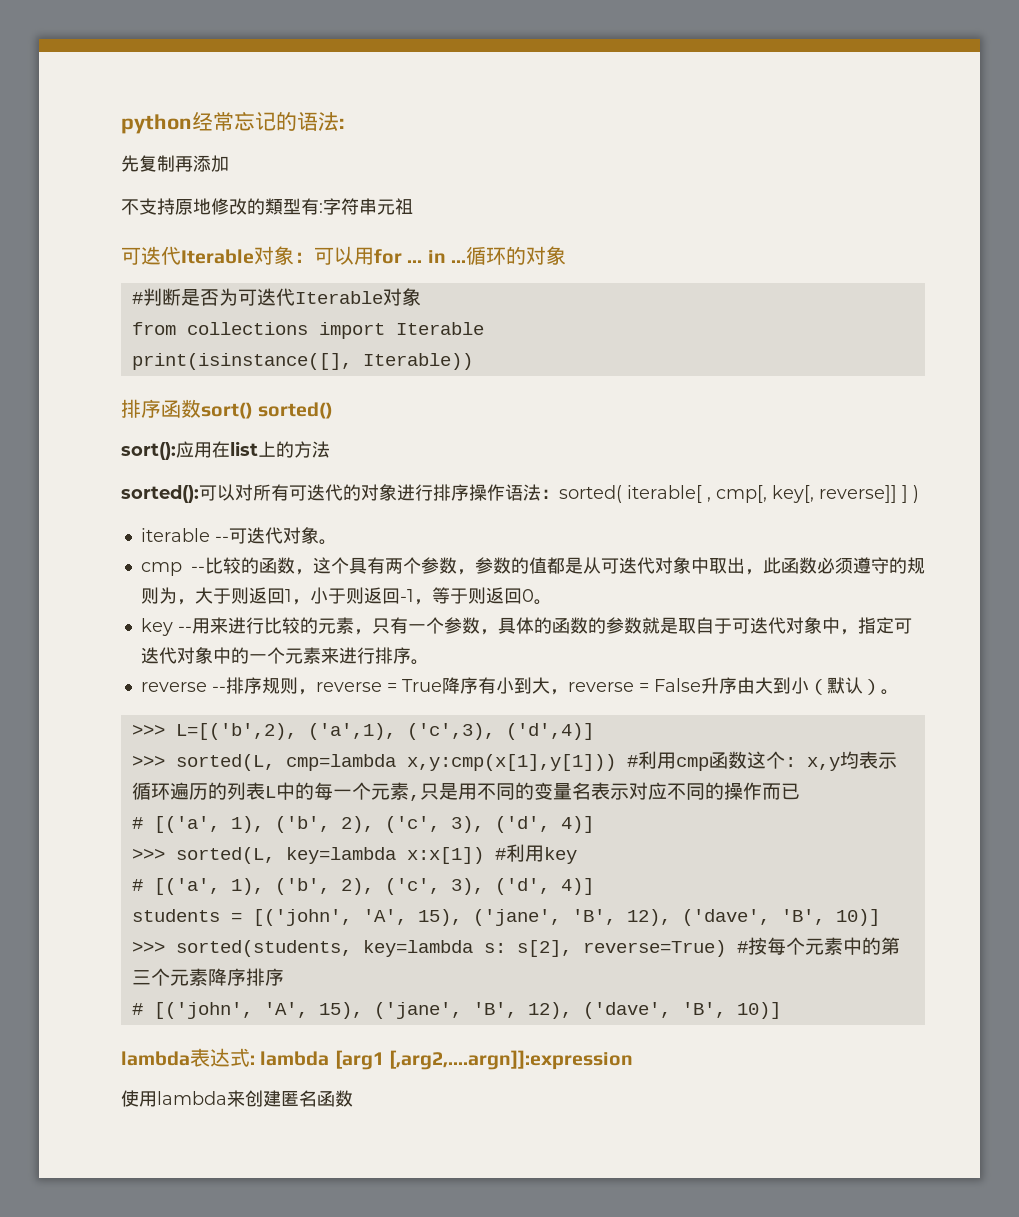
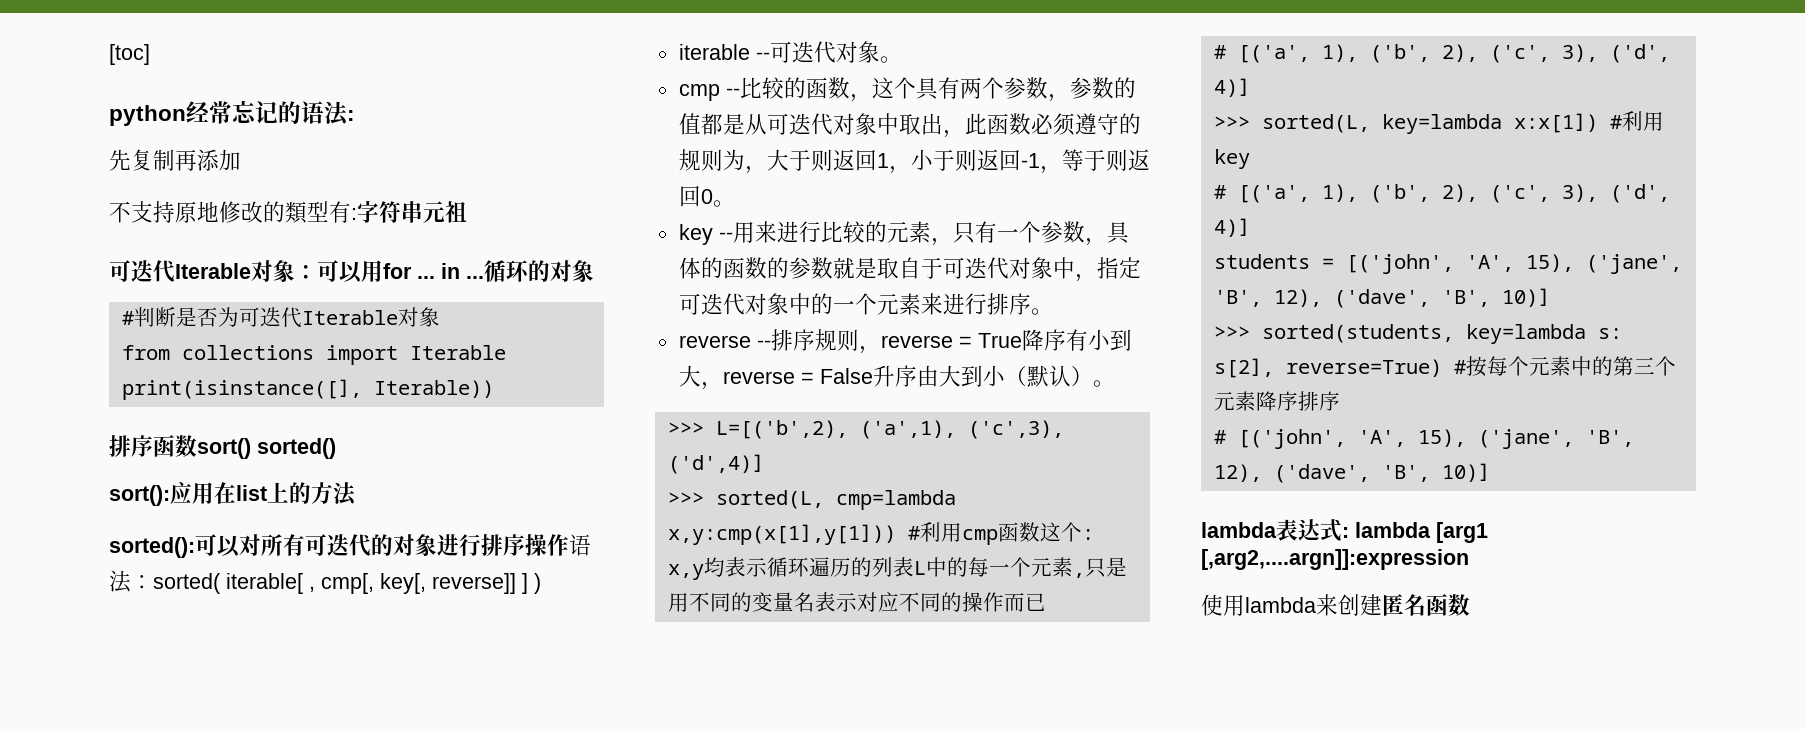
(121, 124) none -> [109,44,150,65] [toc] //

